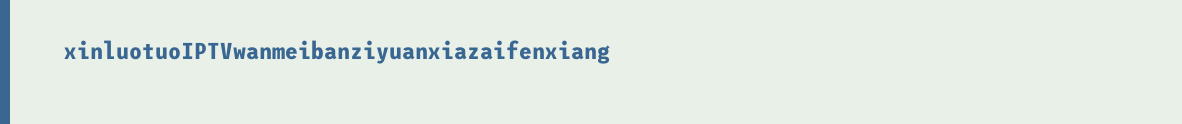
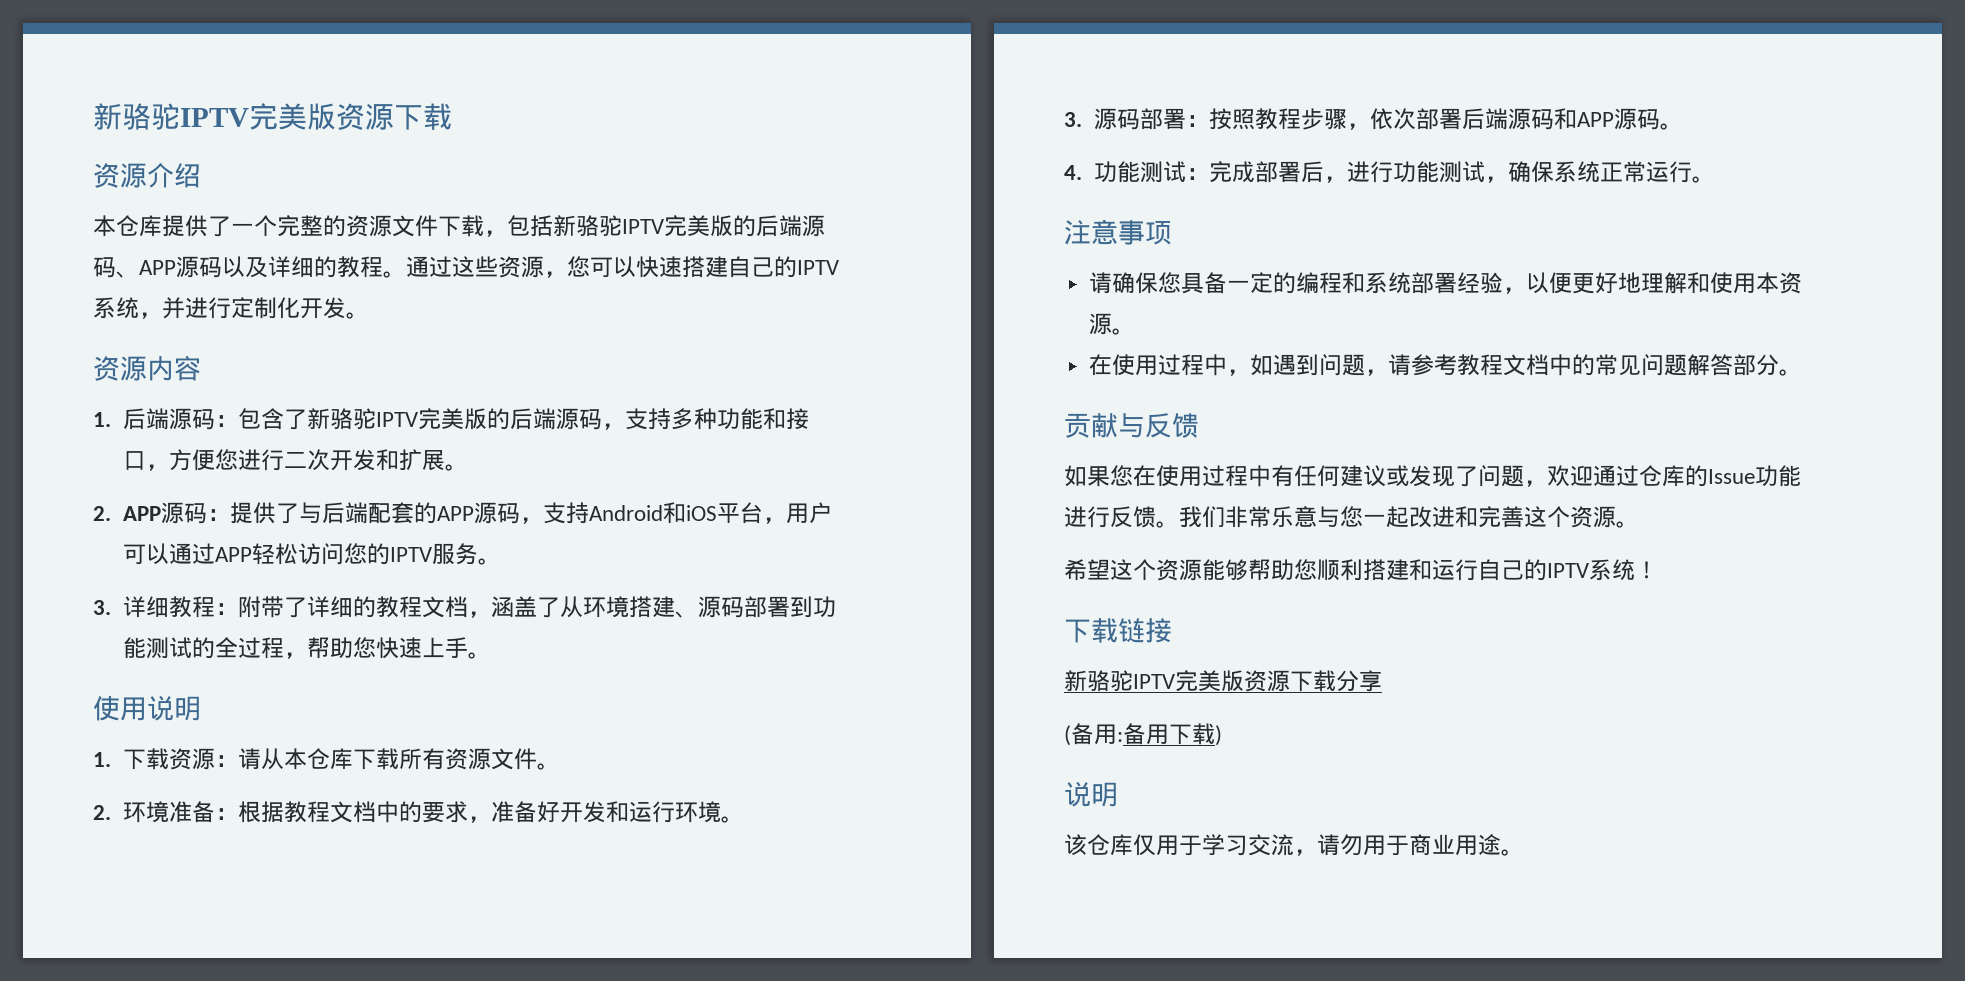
[64,40,610,64] xinluotuoIPTVwanmeibanziyuanxiazaifenxiang -> [93,103,452,130] [93,163,201,188] [93,215,825,237] [93,256,839,278] [93,297,369,319] [93,355,201,381] [93,408,809,430] [122,449,468,471] [93,502,832,524] [122,543,501,565] [93,596,836,618] [122,637,491,659] [93,695,201,721] [93,748,560,770] [93,801,744,823] [1064,108,1683,130] [1064,161,1715,183] [1064,219,1172,245] [1089,272,1803,294] [1089,313,1136,335] [1089,354,1803,376] [1064,413,1199,438] [1064,465,1801,487] [1064,506,1639,528] [1064,559,1658,581] [1064,618,1172,643] [1064,670,1382,692] [1064,723,1222,746] [1064,781,1118,807] [1064,834,1524,856] 新骆驼IPTV完美版资源下载 // 资源介绍 // 本仓库提供了一个完整的资源文件下载，包括新骆驼IPTV完美版的后端源码、APP源码以及详细的教程。通过这些资源，您可以快速搭建自己的IPTV系统，并进行定制化开发。 // 资源内容 // 1.后端源码：包含了新骆驼IPTV完美版的后端源码，支持多种功能和接口，方便您进行二次开发和扩展。 // 2. APP源码：提供了与后端配套的APP源码，支持Android和iOS平台，用户可以通过APP轻松访问您的IPTV服务。 // 3.详细教程：附带了详细的教程文档，涵盖了从环境搭建、源码部署到功能测试的全过程，帮助您快速上手。 // 使用说明 // 1.下载资源：请从本仓库下载所有资源文件。 // 2.环境准备：根据教程文档中的要求，准备好开发和运行环境。 // 3.源码部署：按照教程步骤，依次部署后端源码和APP源码。 // 4.功能测试：完成部署后，进行功能测试，确保系统正常运行。 // 注意事项 // 请确保您具备一定的编程和系统部署经验，以便更好地理解和使用本资源。 // 在使用过程中，如遇到问题，请参考教程文档中的常见问题解答部分。 // 贡献与反馈 // 如果您在使用过程中有任何建议或发现了问题，欢迎通过仓库的Issue功能进行反馈。我们非常乐意与您一起改进和完善这个资源。 // 希望这个资源能够帮助您顺利搭建和运行自己的IPTV系统！ // 下载链接 // 新骆驼IPTV完美版资源下载分享 // (备用:备用下载) // 说明 // 该仓库仅用于学习交流，请勿用于商业用途。

